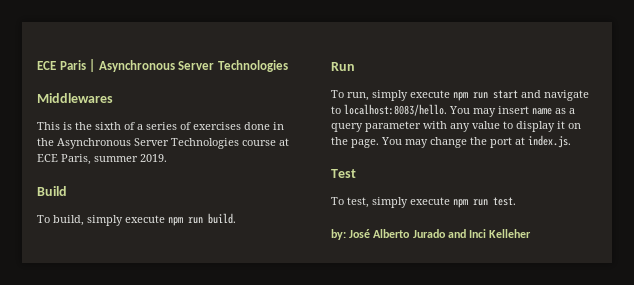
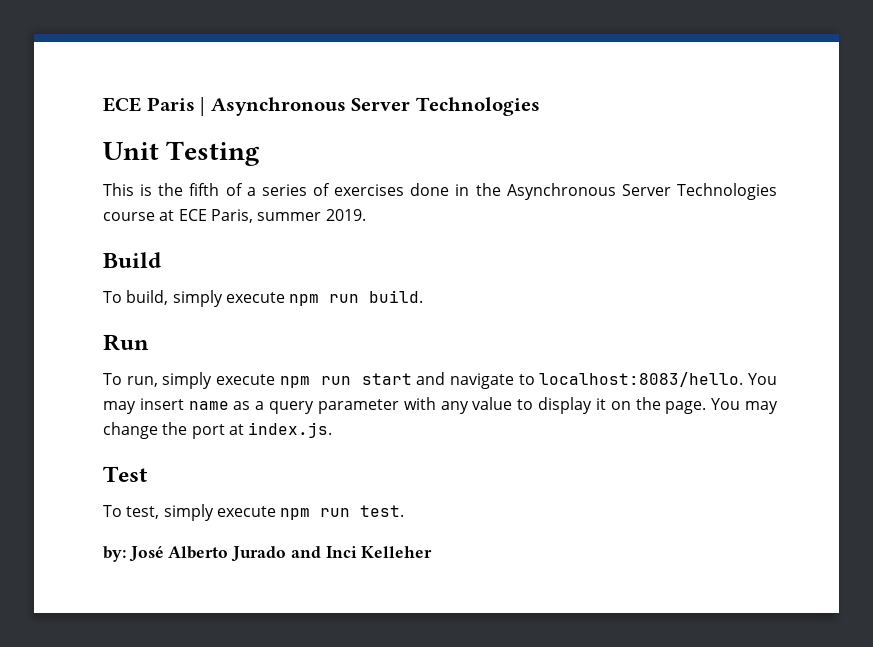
[37,93,113,103] Middlewares -> [103,141,261,166] Unit Testing
[95,122,121,130] sixth -> [189,183,220,196] fifth

